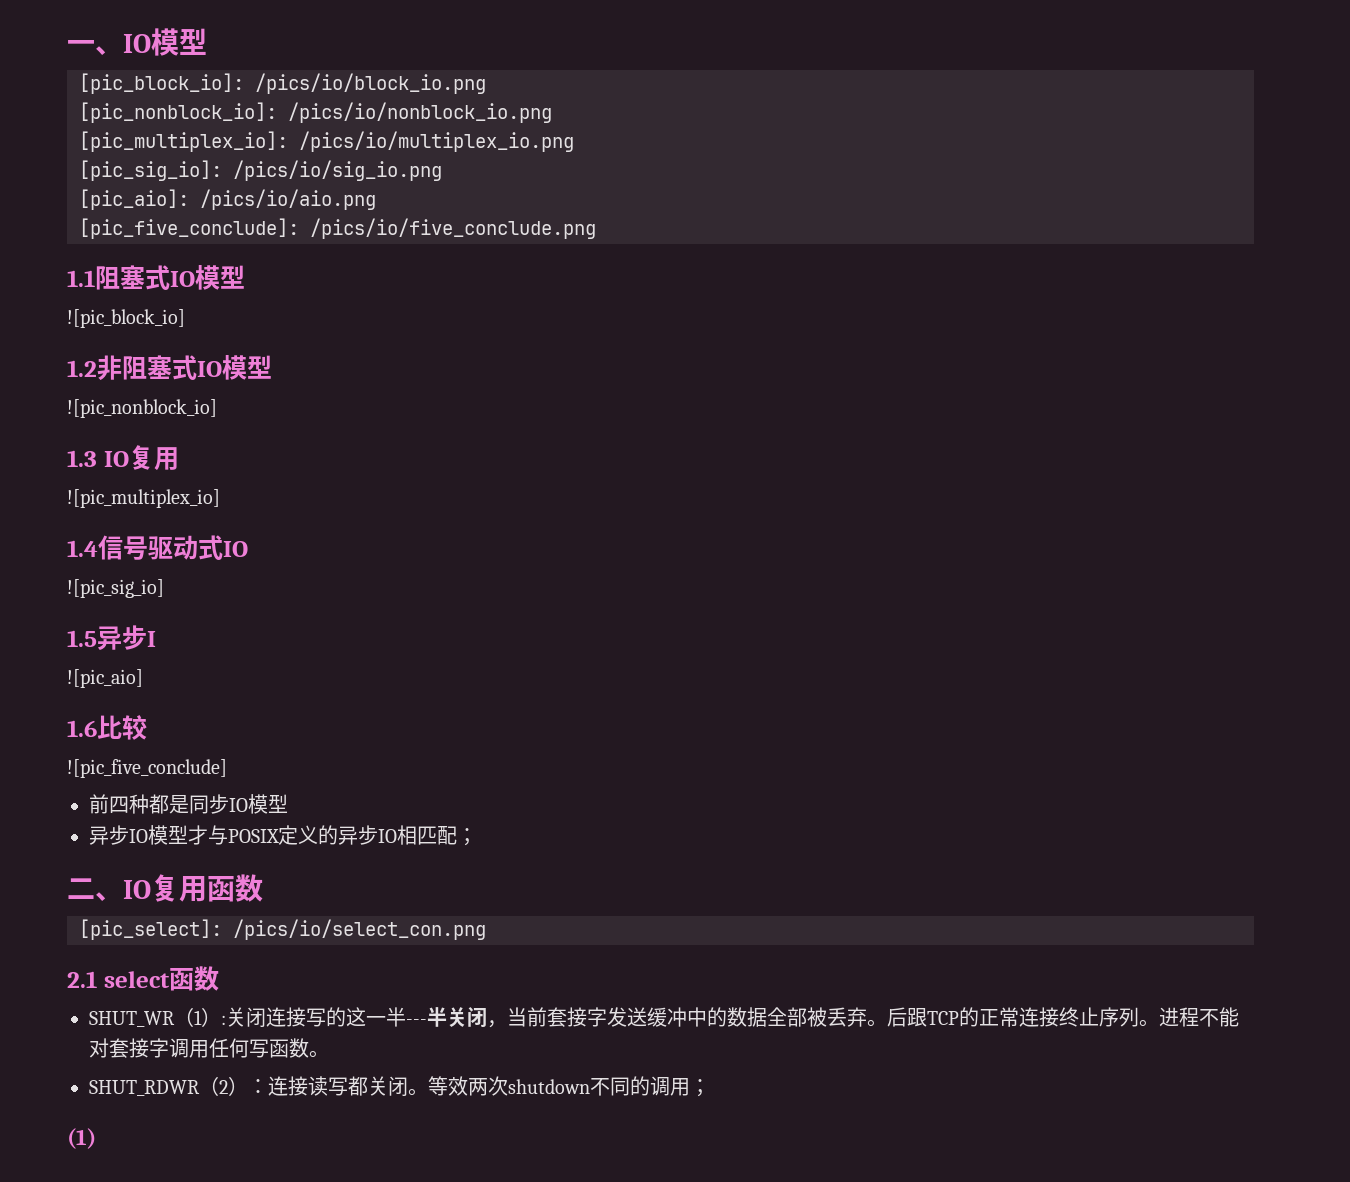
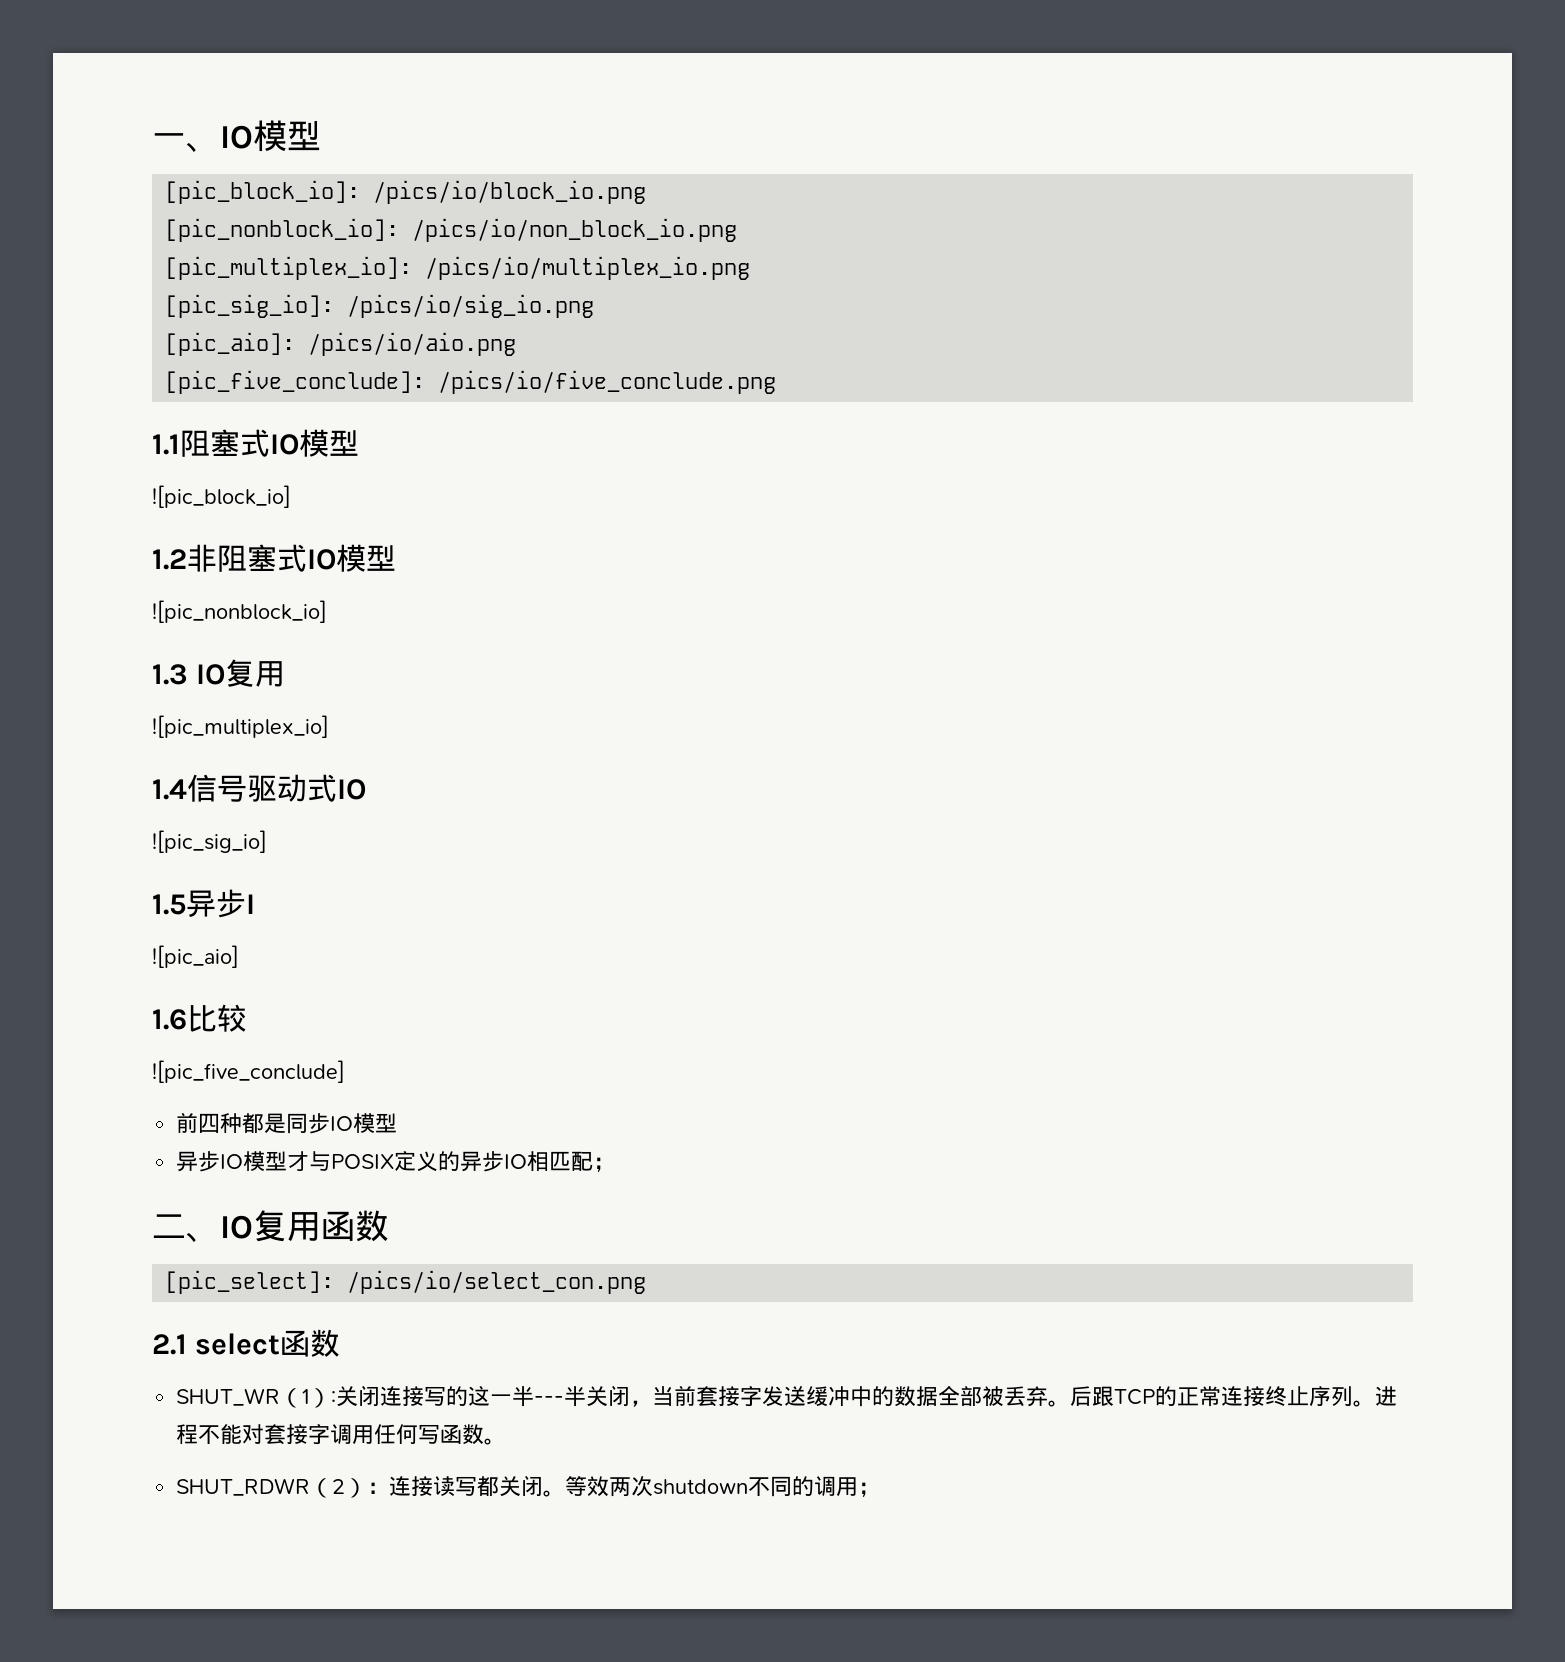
[288,102,552,123] /pics/io/nonblock_io.png -> [412,218,738,242] /pics/io/non_block_io.png
[67,1128,96,1149] // (1) -> (881, 1489) none

